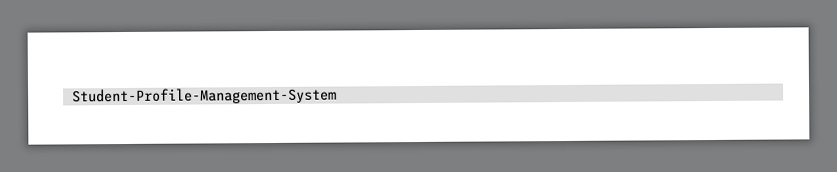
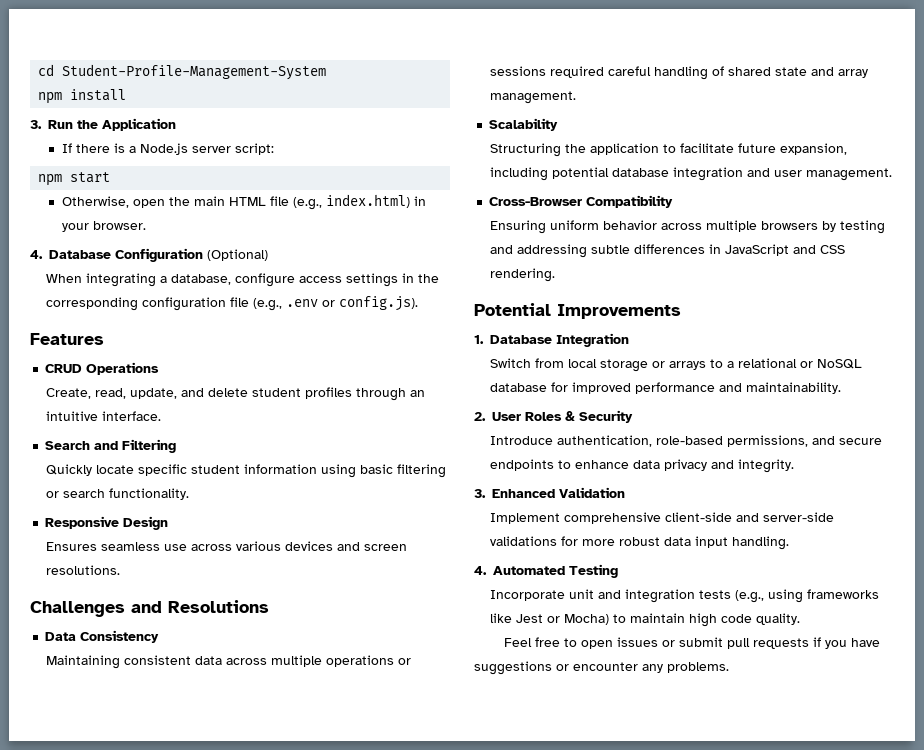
(71, 96) none -> [38,64,55,76] cd
(337, 96) none -> [38,89,127,104] [30,118,176,131] [61,143,274,155] [38,172,111,186] [61,194,426,210] [61,221,146,232] [30,248,268,262] [46,273,440,287] [46,296,419,311] [30,333,104,345] [45,362,160,375] [46,387,426,401] [46,411,162,421] [45,439,177,453] [46,464,447,478] [46,488,190,500] [45,516,169,530] [46,541,408,551] [46,565,121,575] [30,600,269,617] [45,630,160,643] [46,655,412,669] [490,66,869,80] [490,91,577,104] [489,118,559,131] [490,143,848,157] [490,167,893,181] [489,195,674,208] [490,220,886,234] [490,244,846,258] [490,268,556,282] [474,303,681,319] [474,333,630,347] [490,358,863,372] [490,382,842,394] [474,410,633,423] [490,435,883,447] [490,459,795,473] [474,487,625,498] [490,512,835,524] [490,536,790,550] [474,564,618,578] [490,589,880,603] [490,613,801,627] [504,637,881,649] [474,661,729,675] // npm install // 3. Run the Application // If there is a Node.js server script: // npm start // Otherwise, open the main HTML file (e.g., index.html) in your browser. // 4. Database Configuration (Optional) // When integrating a database, configure access settings in the corresponding configuration file (e.g., .env or config.js). // Features // CRUD Operations // Create, read, update, and delete student profiles through an intuitive interface. // Search and Filtering // Quickly locate specific student information using basic filtering or search functionality. // Responsive Design // Ensures seamless use across various devices and screen resolutions. // Challenges and Resolutions // Data Consistency // Maintaining consistent data across multiple operations or sessions required careful handling of shared state and array management. // Scalability // Structuring the application to facilitate future expansion, including potential database integration and user management. // Cross-Browser Compatibility // Ensuring uniform behavior across multiple browsers by testing and addressing subtle differences in JavaScript and CSS rendering. // Potential Improvements // 1. Database Integration // Switch from local storage or arrays to a relational or NoSQL database for improved performance and maintainability. // 2. User Roles & Security // Introduce authentication, role-based permissions, and secure endpoints to enhance data privacy and integrity. // 3. Enhanced Validation // Implement comprehensive client-side and server-side validations for more robust data input handling. // 4. Automated Testing // Incorporate unit and integration tests (e.g., using frameworks like Jest or Mocha) to maintain high code quality. // Feel free to open issues or submit pull requests if you have suggestions or encounter any problems.

